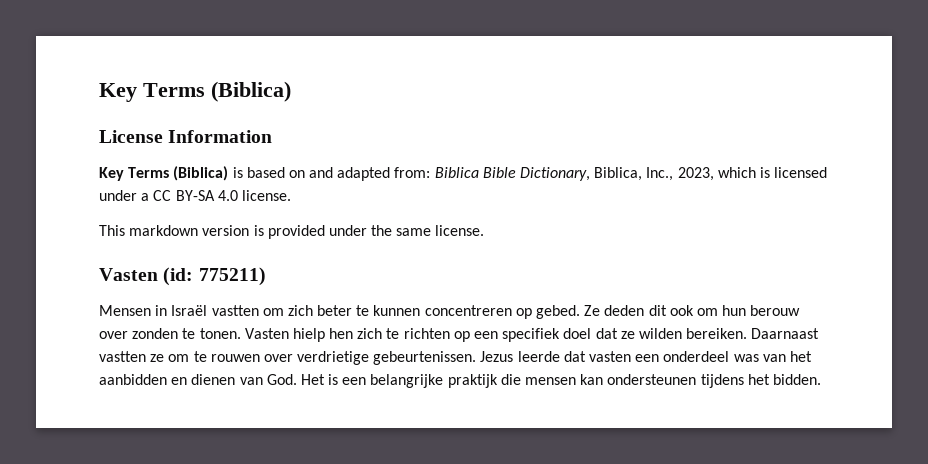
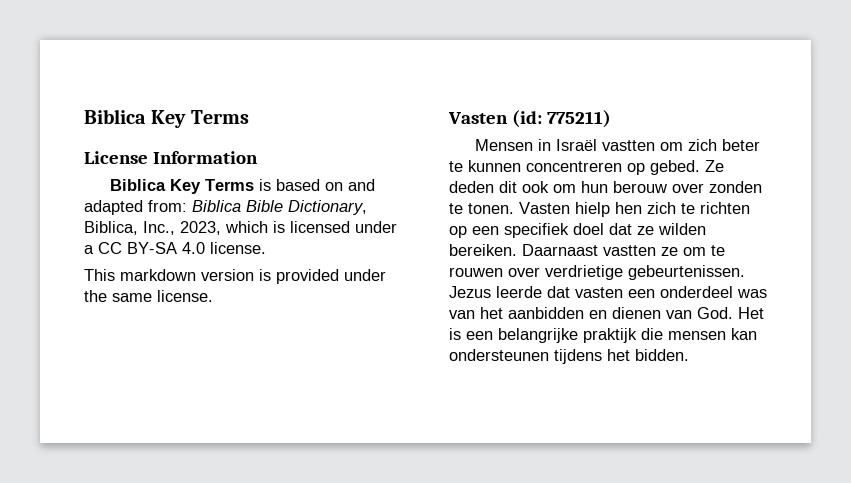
[99,81,291,102] Key Terms (Biblica) -> [84,109,249,128] Biblica Key Terms
[99,166,229,181] Key Terms (Biblica) -> [109,179,254,194] Biblica Key Terms

